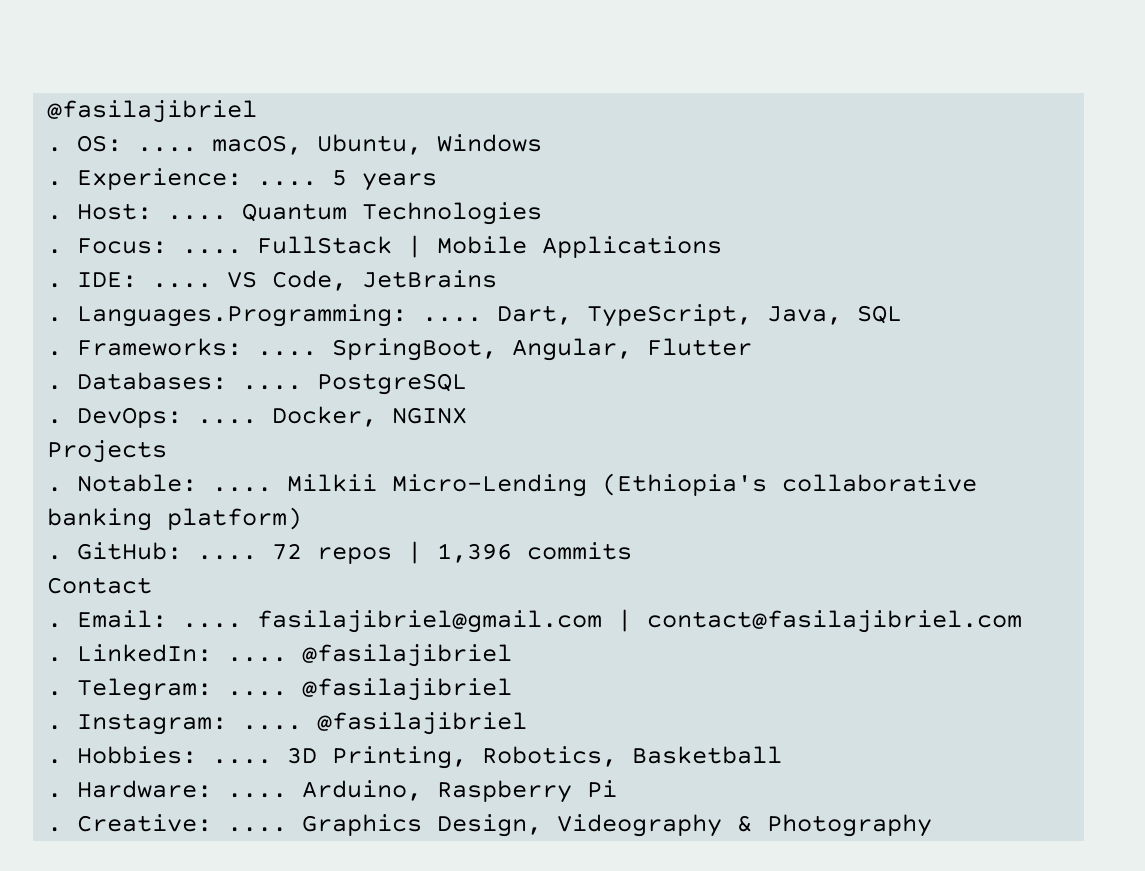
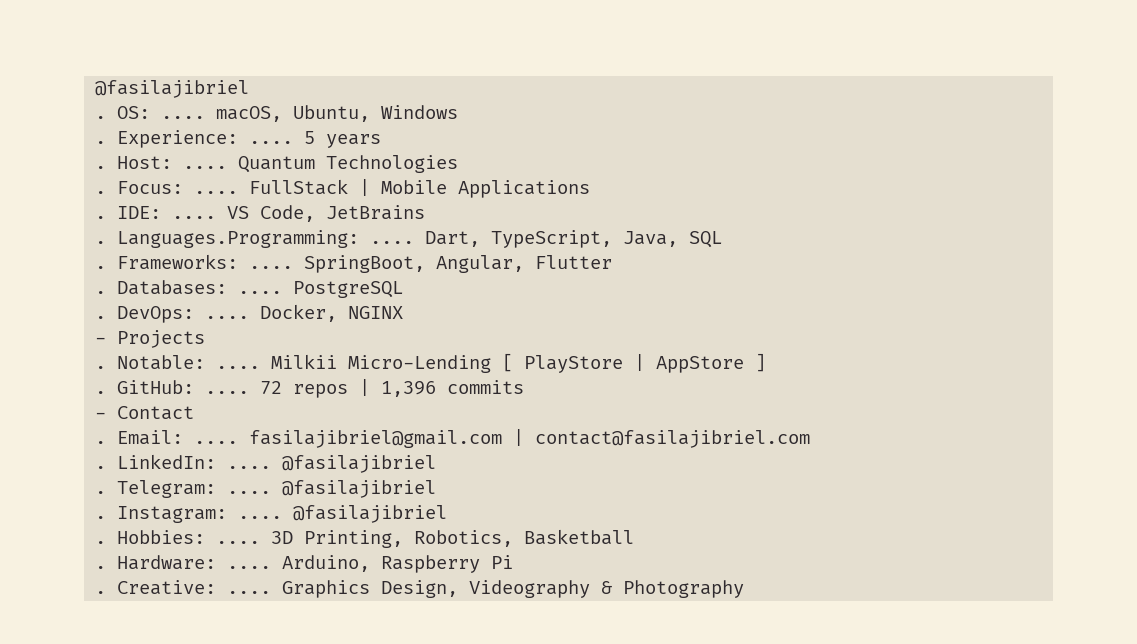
(467, 415) none -> [95,337,107,344] -
[601,473,977,496] [46,507,302,531] (Ethiopia's collaborative banking platform) -> [502,353,767,373] [ PlayStore | AppStore ]
(632, 551) none -> [95,412,107,419] -

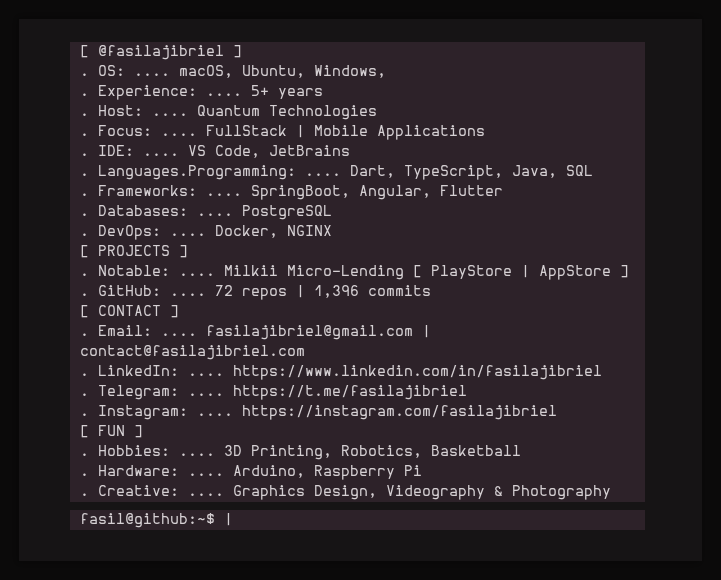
[95,80,250,98] @fasilajibriel -> [80,45,243,60] [ @fasilajibriel ]
[381,105,459,119] Windows -> [314,65,387,78] Windows,
[304,131,316,144] 5 -> [251,85,270,96] 5+
[95,330,206,348] - Projects -> [80,245,189,258] [ PROJECTS ]
[95,406,195,420] - Contact -> [80,305,180,318] [ CONTACT ]
[282,455,437,473] @fasilajibriel -> [233,365,603,380] https://www.linkedin.com/in/fasilajibriel
[282,480,437,498] @fasilajibriel -> [233,385,468,400] https://t.me/fasilajibriel
[293,505,448,523] @fasilajibriel -> [242,405,558,420] [80,425,144,438] https://instagram.com/fasilajibriel // [ FUN ]
(745, 589) none -> [80,513,234,528] // fasil@github:~$ |

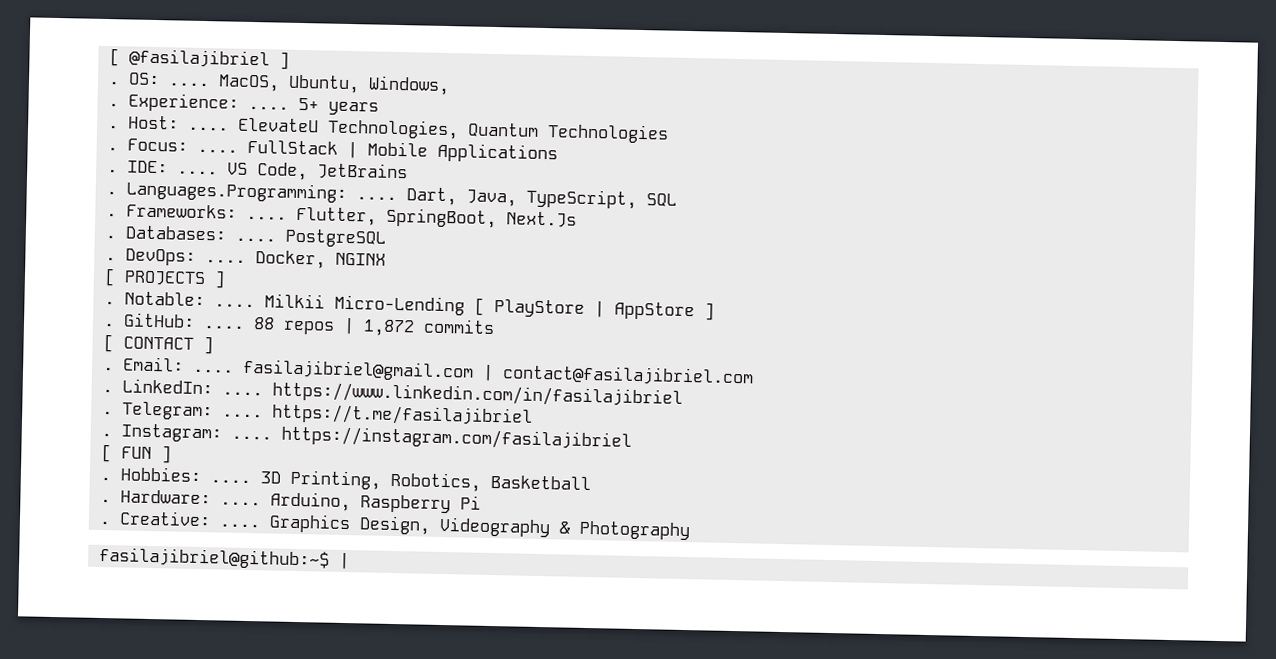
[179,65,234,78] macOS, -> [218,74,281,92] MacOS,
(189, 114) none -> [238,117,460,140] ElevateU Technologies,
[404,165,558,180] TypeScript, Java, -> [466,188,638,209] Java, TypeScript,
[251,185,504,200] SpringBoot, Angular, Flutter -> [296,206,578,229] Flutter, SpringBoot, Next.Js
[215,285,234,296] 72 -> [253,317,276,330] 88
[314,285,360,298] 1,396 -> [363,319,416,337] 1,872
[80,513,216,528] fasil@github:~$ -> [99,546,331,570] fasilajibriel@github:~$

